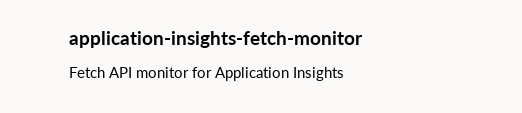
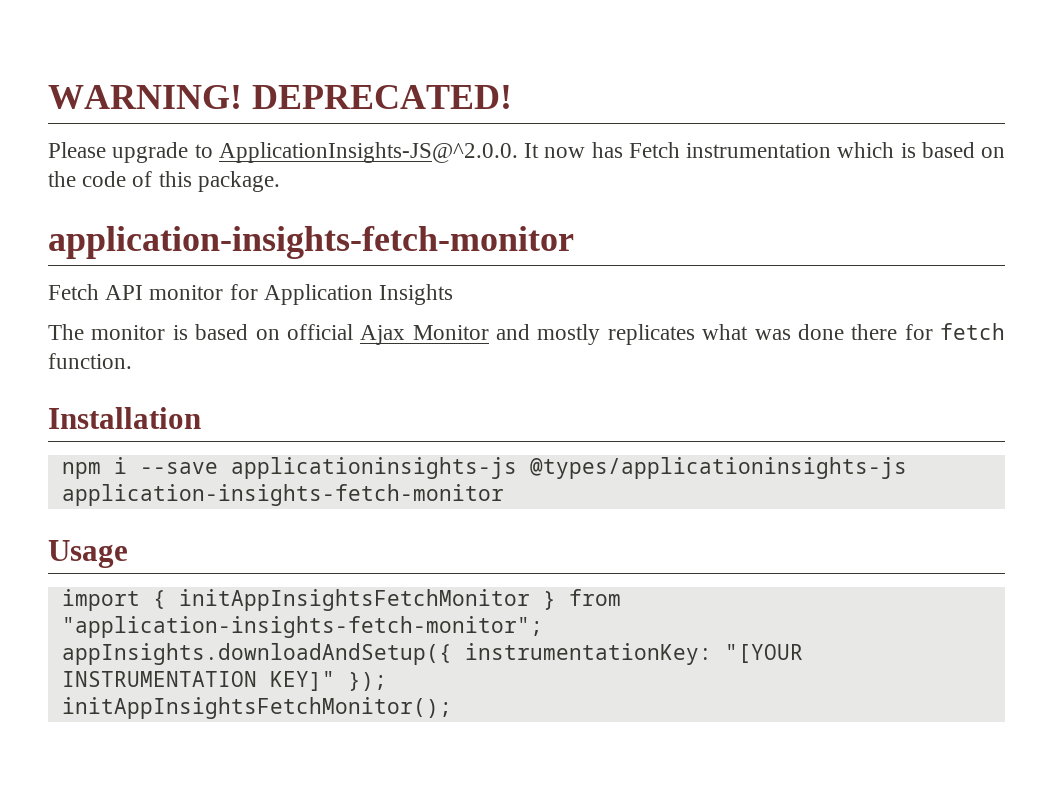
(69, 39) none -> [48,85,512,109] [48,142,1005,163] [48,171,280,192] WARNING! DEPRECATED! // Please upgrade to ApplicationInsights-JS@^2.0.0. It now has Fetch instrumentation which is based on the code of this package. //
(344, 74) none -> [48,323,1005,345] [48,353,132,369] [48,407,201,429] [61,457,907,479] [61,484,504,506] [48,540,128,568] [61,589,621,611] [61,616,543,638] [61,643,803,665] [61,671,387,691] [61,697,452,719] // The monitor is based on official Ajax Monitor and mostly replicates what was done there for fetch function. // Installation // npm i --save applicationinsights-js @types/applicationinsights-js application-insights-fetch-monitor // Usage // import { initAppInsightsFetchMonitor } from "application-insights-fetch-monitor"; // appInsights.downloadAndSetup({ instrumentationKey: "[YOUR INSTRUMENTATION KEY]" }); // initAppInsightsFetchMonitor();

